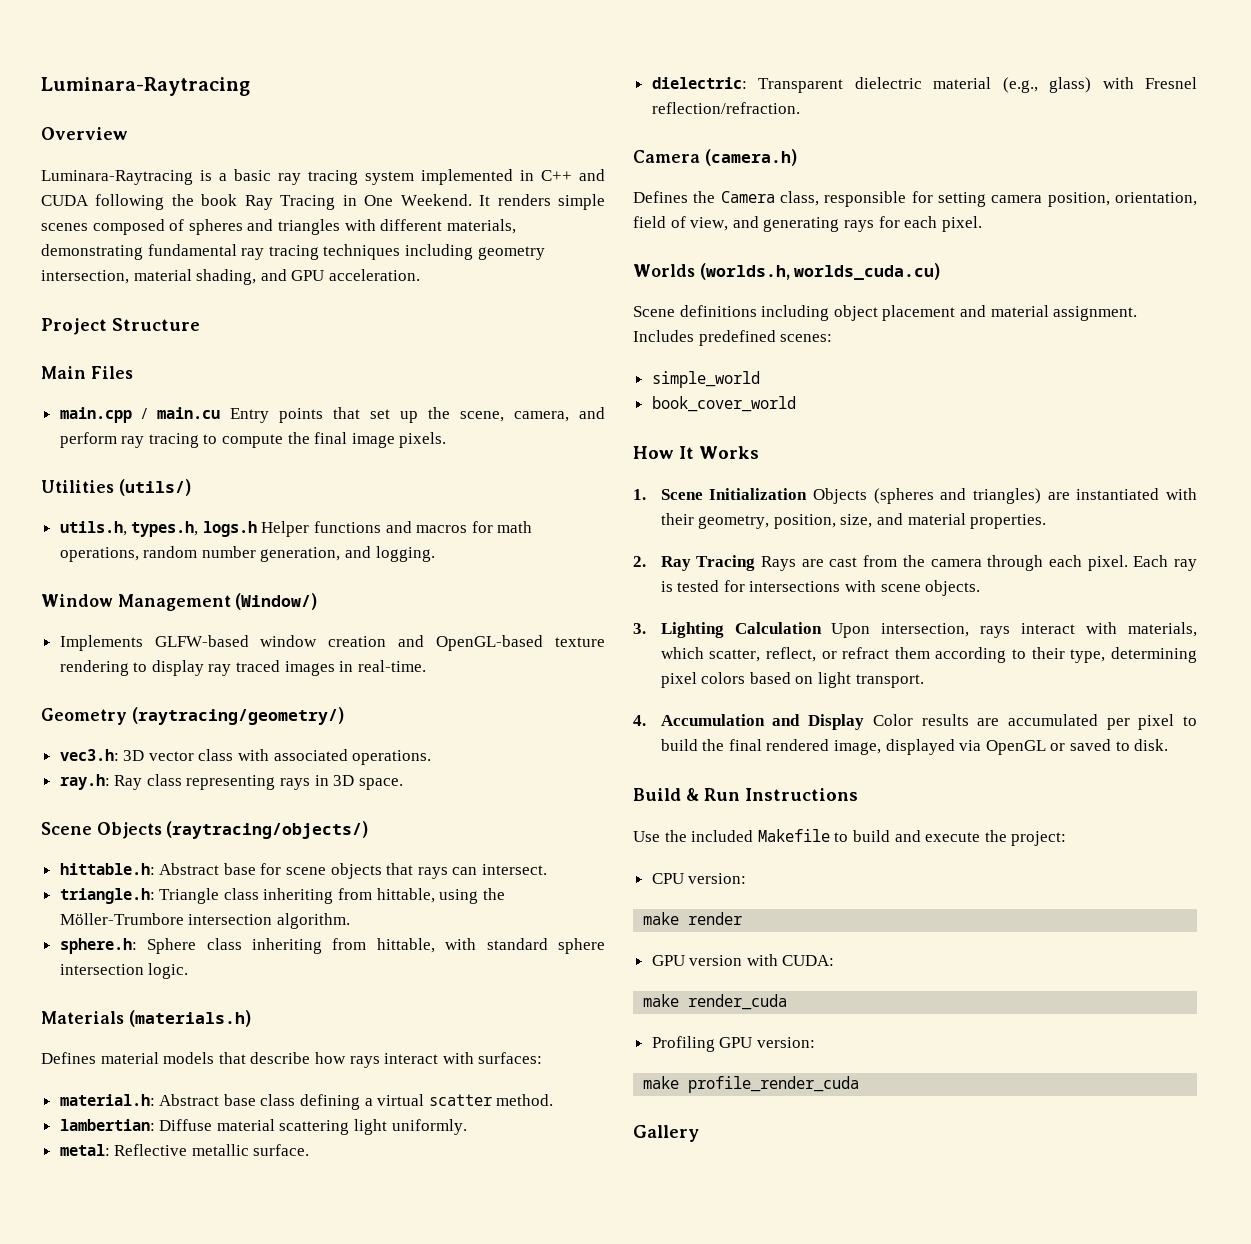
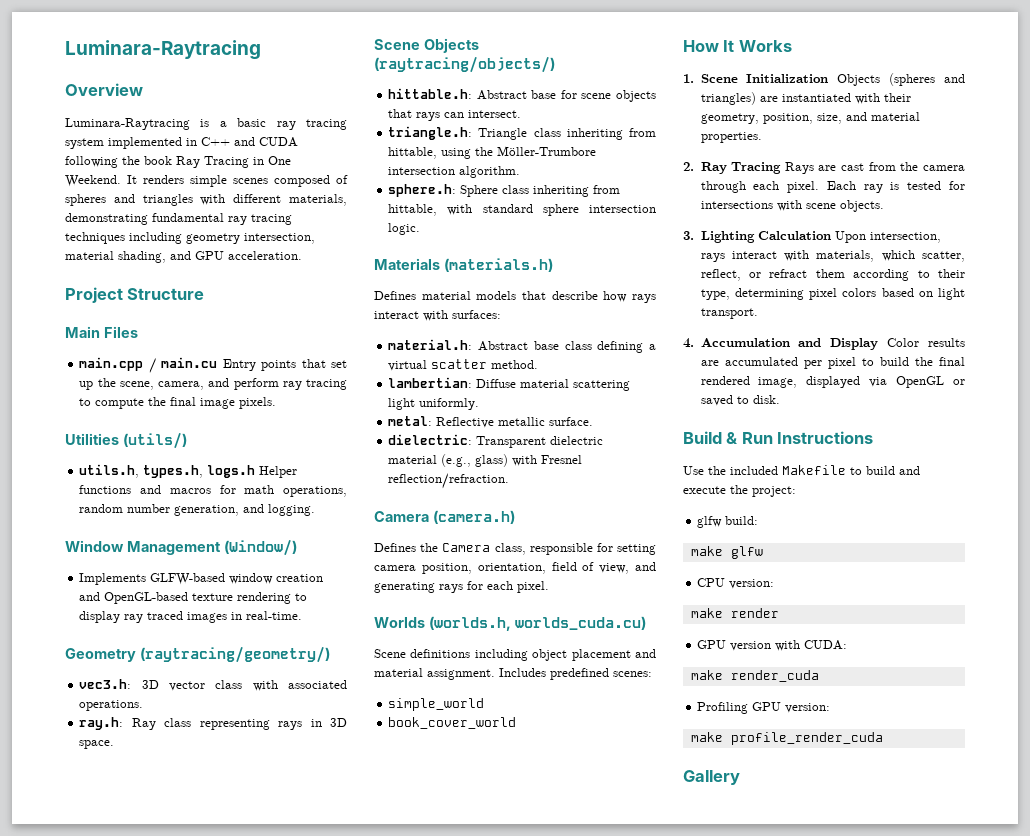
(1067, 838) none -> [697,516,759,528] [690,546,763,559] // glfw build: // make glfw

